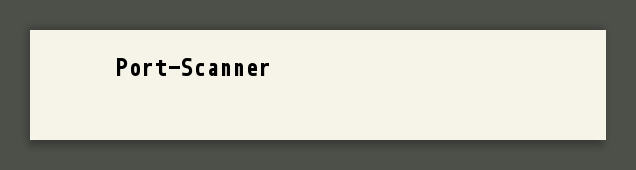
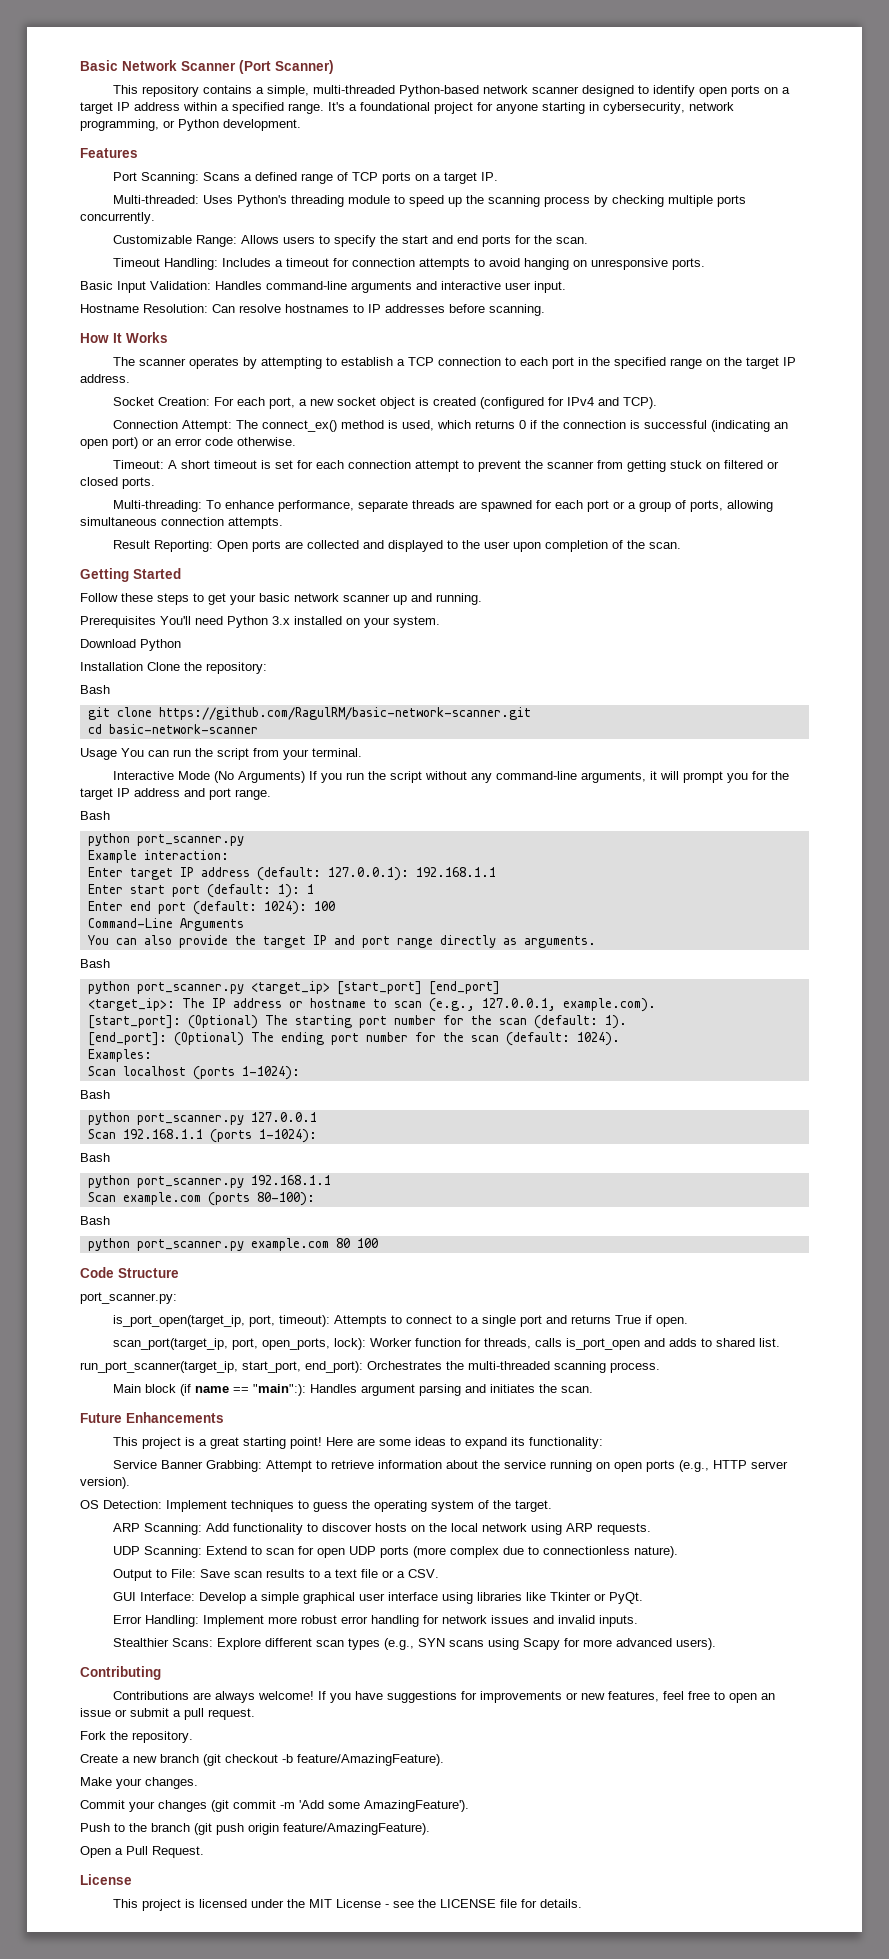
[115,58,271,76] Port-Scanner -> [80,60,334,74] [113,85,791,97] [80,102,734,114] [80,119,301,131] [80,148,138,158] [113,172,499,184] [113,195,747,207] [80,212,155,224] [113,235,589,247] [113,258,706,270] [80,281,566,293] [80,304,545,316] [80,332,168,343] [113,357,797,369] [80,374,130,383] [113,397,658,409] [113,420,789,432] [80,437,296,449] [113,460,780,472] [80,477,155,489] [113,500,774,512] [80,517,283,529] [113,540,682,552] [80,568,181,582] [80,593,482,605] [80,616,440,628] [80,639,181,651] [80,662,267,674] [80,685,110,694] [87,707,531,720] [87,724,258,734] [80,748,362,760] [113,771,790,783] [80,788,271,800] [80,811,110,820] [87,833,244,846] [87,850,229,863] [87,867,496,881] [87,884,314,898] [87,901,335,915] [87,918,244,931] [87,935,596,948] [80,959,110,968] [87,981,500,995] [87,998,656,1012] [87,1015,627,1029] [87,1032,620,1046] [87,1049,152,1062] [87,1066,300,1080] [80,1090,110,1099] [87,1112,317,1125] [87,1129,317,1143] [80,1153,110,1162] [87,1175,331,1188] [87,1192,315,1206] [80,1216,110,1225] [87,1238,378,1251] [80,1267,179,1278] [80,1292,177,1304] [113,1315,689,1327] [113,1338,781,1350] [80,1361,660,1373] [113,1384,594,1396] [80,1412,224,1423] [113,1437,604,1449] [113,1460,789,1472] [80,1477,130,1489] [80,1500,552,1512] [113,1523,652,1535] [113,1546,679,1558] [113,1569,440,1581] [113,1592,644,1604] [113,1615,639,1627] [113,1638,717,1650] [80,1666,161,1680] [113,1691,776,1703] [80,1708,255,1720] [80,1731,193,1743] [80,1754,444,1766] [80,1777,198,1789] [80,1800,469,1812] [80,1823,430,1835] [80,1846,204,1858] [80,1874,132,1885] [113,1899,583,1911] Basic Network Scanner (Port Scanner) // This repository contains a simple, multi-threaded Python-based network scanner designed to identify open ports on a target IP address within a specified range. It's a foundational project for anyone starting in cybersecurity, network programming, or Python development. // Features // Port Scanning: Scans a defined range of TCP ports on a target IP. // Multi-threaded: Uses Python's threading module to speed up the scanning process by checking multiple ports concurrently. // Customizable Range: Allows users to specify the start and end ports for the scan. // Timeout Handling: Includes a timeout for connection attempts to avoid hanging on unresponsive ports. // Basic Input Validation: Handles command-line arguments and interactive user input. // Hostname Resolution: Can resolve hostnames to IP addresses before scanning. // How It Works // The scanner operates by attempting to establish a TCP connection to each port in the specified range on the target IP address. // Socket Creation: For each port, a new socket object is created (configured for IPv4 and TCP). // Connection Attempt: The connect_ex() method is used, which returns 0 if the connection is successful (indicating an open port) or an error code otherwise. // Timeout: A short timeout is set for each connection attempt to prevent the scanner from getting stuck on filtered or closed ports. // Multi-threading: To enhance performance, separate threads are spawned for each port or a group of ports, allowing simultaneous connection attempts. // Result Reporting: Open ports are collected and displayed to the user upon completion of the scan. // Getting Started // Follow these steps to get your basic network scanner up and running. // Prerequisites You'll need Python 3.x installed on your system. // Download Python // Installation Clone the repository: // Bash // git clone https://github.com/RagulRM/basic-network-scanner.git // cd basic-network-scanner // Usage You can run the script from your terminal. // Interactive Mode (No Arguments) If you run the script without any command-line arguments, it will prompt you for the target IP address and port range. // Bash // python port_scanner.py // Example interaction: // Enter target IP address (default: 127.0.0.1): 192.168.1.1 // Enter start port (default: 1): 1 // Enter end port (default: 1024): 100 // Command-Line Arguments // You can also provide the target IP and port range directly as arguments. // Bash // python port_scanner.py <target_ip> [start_port] [end_port] // <target_ip>: The IP address or hostname to scan (e.g., 127.0.0.1, example.com). // [start_port]: (Optional) The starting port number for the scan (default: 1). // [end_port]: (Optional) The ending port number for the scan (default: 1024). // Examples: // Scan localhost (ports 1-1024): // Bash // python port_scanner.py 127.0.0.1 // Scan 192.168.1.1 (ports 1-1024): // Bash // python port_scanner.py 192.168.1.1 // Scan example.com (ports 80-100): // Bash // python port_scanner.py example.com 80 100 // Code Structure // port_scanner.py: // is_port_open(target_ip, port, timeout): Attempts to connect to a single port and returns True if open. // scan_port(target_ip, port, open_ports, lock): Worker function for threads, calls is_port_open and adds to shared list. // run_port_scanner(target_ip, start_port, end_port): Orchestrates the multi-threaded scanning process. // Main block (if name == "main":): Handles argument parsing and initiates the scan. // Future Enhancements // This project is a great starting point! Here are some ideas to expand its functionality: // Service Banner Grabbing: Attempt to retrieve information about the service running on open ports (e.g., HTTP server version). // OS Detection: Implement techniques to guess the operating system of the target. // ARP Scanning: Add functionality to discover hosts on the local network using ARP requests. // UDP Scanning: Extend to scan for open UDP ports (more complex due to connectionless nature). // Output to File: Save scan results to a text file or a CSV. // GUI Interface: Develop a simple graphical user interface using libraries like Tkinter or PyQt. // Error Handling: Implement more robust error handling for network issues and invalid inputs. // Stealthier Scans: Explore different scan types (e.g., SYN scans using Scapy for more advanced users). // Contributing // Contributions are always welcome! If you have suggestions for improvements or new features, feel free to open an issue or submit a pull request. // Fork the repository. // Create a new branch (git checkout -b feature/AmazingFeature). // Make your changes. // Commit your changes (git commit -m 'Add some AmazingFeature'). // Push to the branch (git push origin feature/AmazingFeature). // Open a Pull Request. // License // This project is licensed under the MIT License - see the LICENSE file for details.

